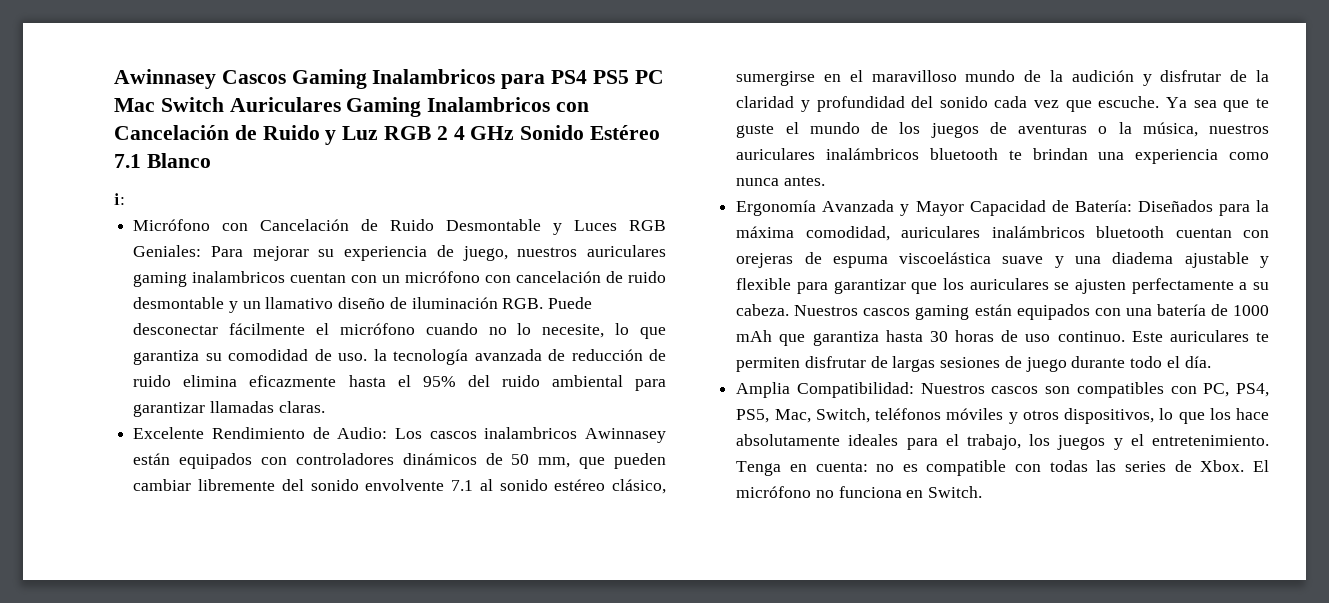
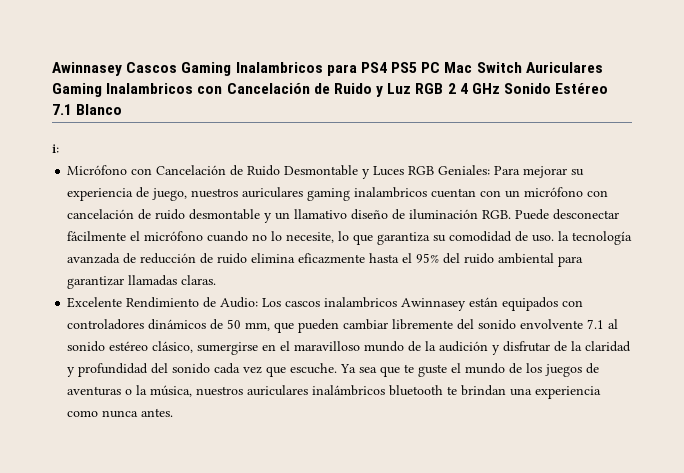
[736,200,1269,216] [736,226,1269,241] [736,252,1269,268] [736,278,1269,294] [736,304,1269,320] [736,330,1269,346] [736,356,1211,372] [736,382,1269,398] [736,408,1269,424] [736,434,1269,450] [736,460,1269,476] [736,486,983,498] // Ergonomía Avanzada y Mayor Capacidad de Batería: Diseñados para la máxima comodidad, auriculares inalámbricos bluetooth cuentan con orejeras de espuma viscoelástica suave y una diadema ajustable y flexible para garantizar que los auriculares se ajusten perfectamente a su cabeza. Nuestros cascos gaming están equipados con una batería de 1000 mAh que garantiza hasta 30 horas de uso continuo. Este auriculares te permiten disfrutar de largas sesiones de juego durante todo el día. // Amplia Compatibilidad: Nuestros cascos son compatibles con PC, PS4, PS5, Mac, Switch, teléfonos móviles y otros dispositivos, lo que los hace absolutamente ideales para el trabajo, los juegos y el entretenimiento. Tenga en cuenta: no es compatible con todas las series de Xbox. El micrófono no funciona en Switch. -> (174, 412) none

